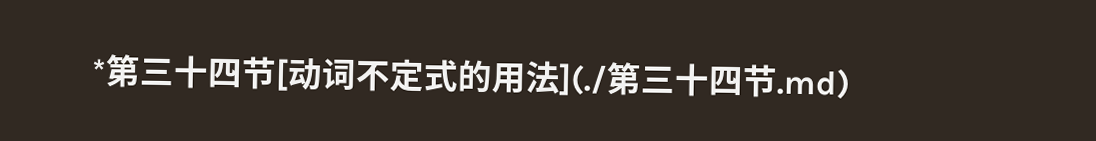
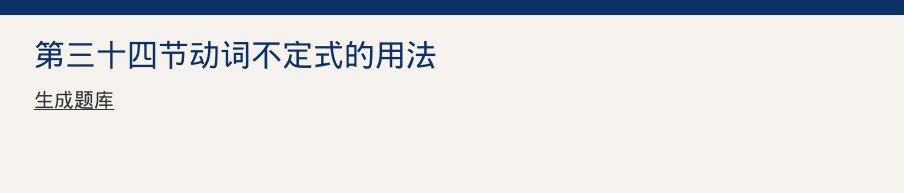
[91,54,289,91] *第三十四节[ -> [34,40,189,69] 第三十四节
[558,61,851,99] ](./第三十四节.md) -> [34,90,114,109] // 生成题库

